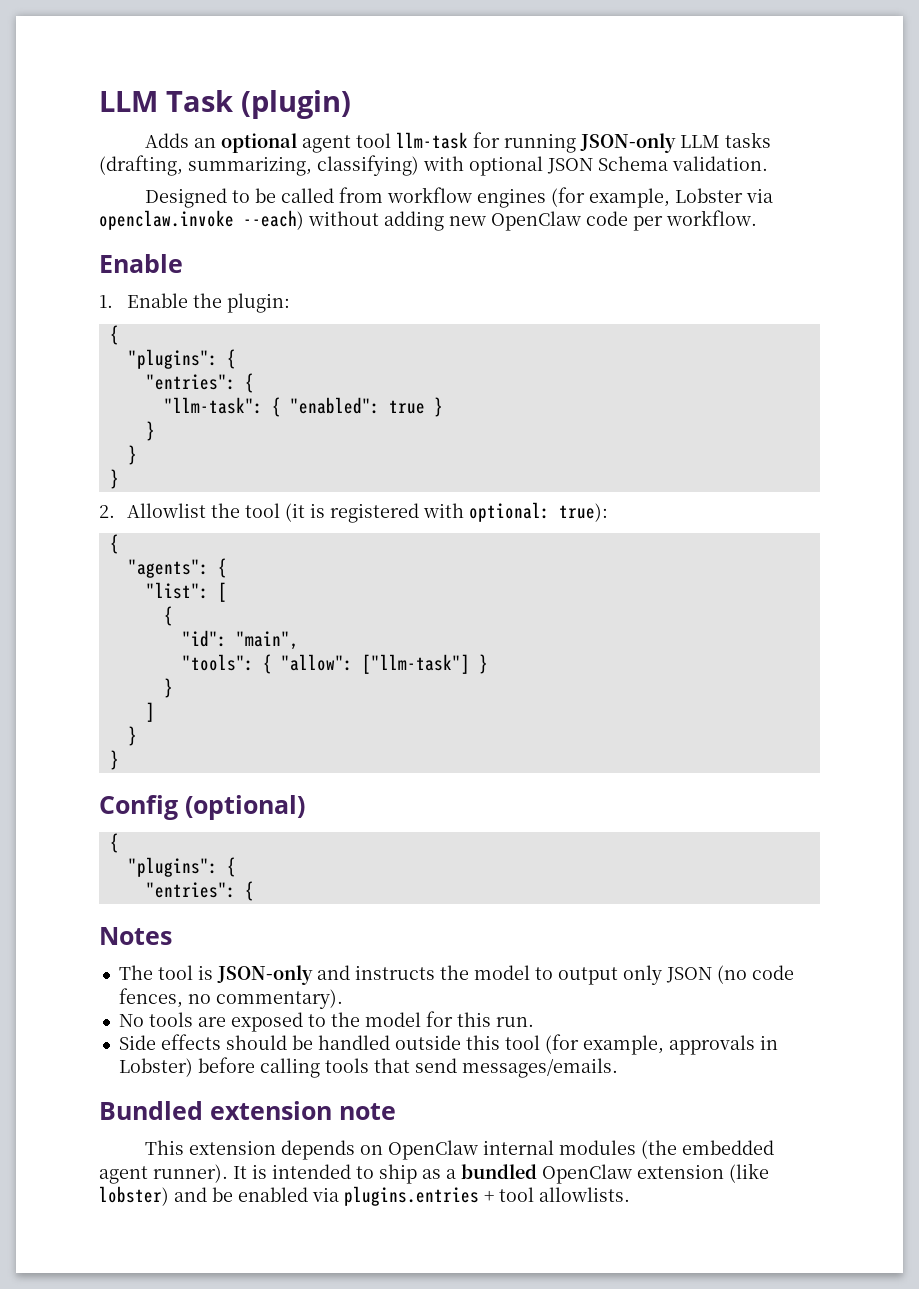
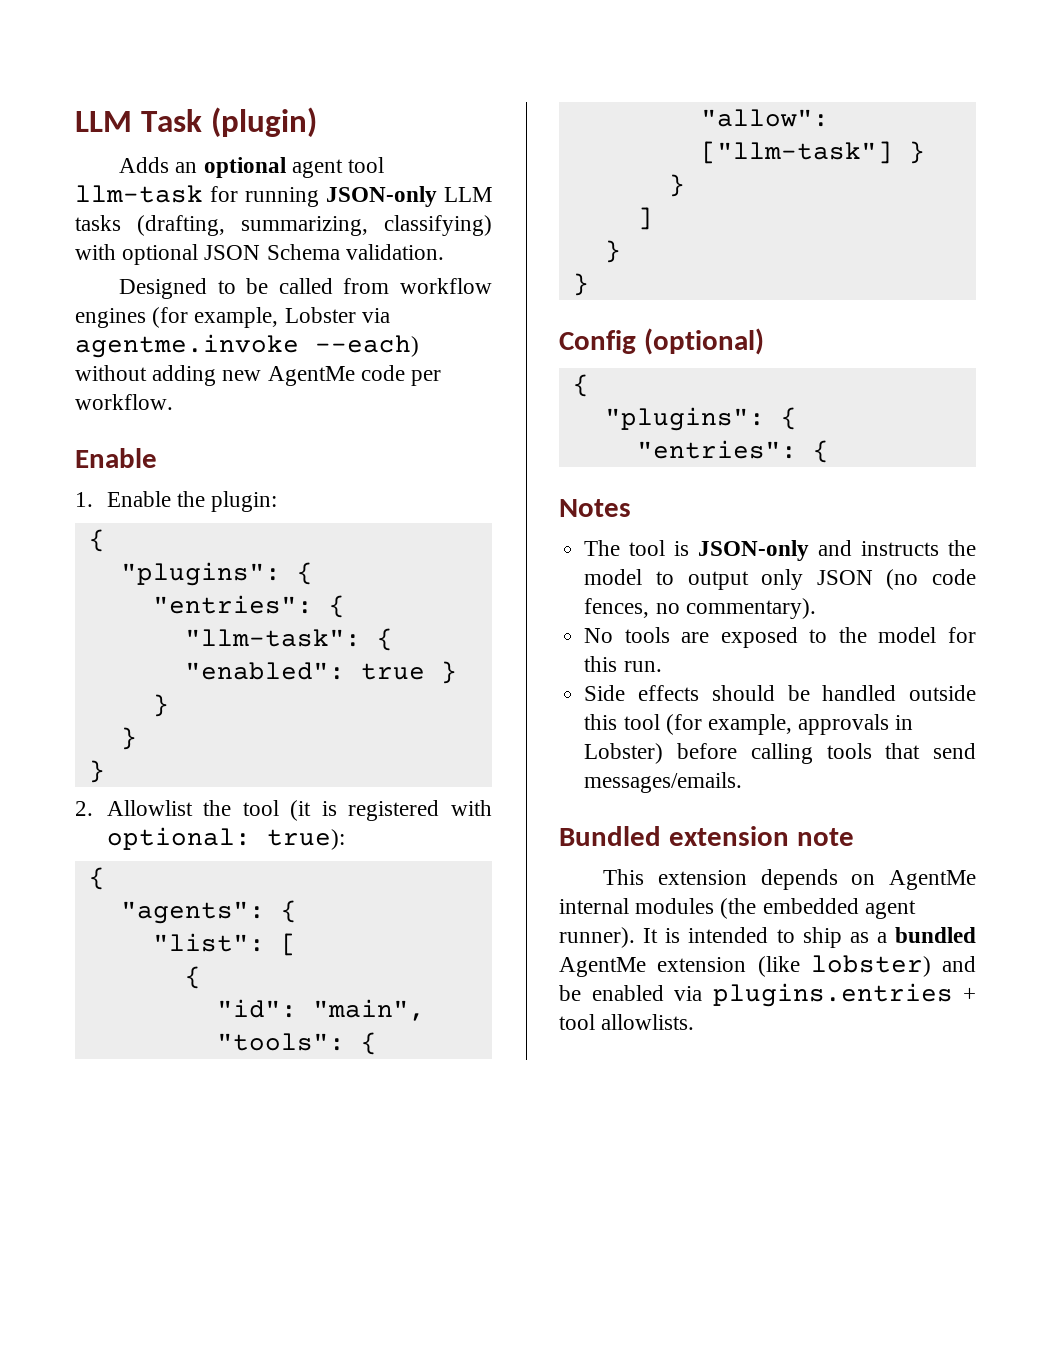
[99,210,234,230] openclaw.invoke -> [75,334,299,358] agentme.invoke
[491,211,581,231] OpenClaw -> [267,366,355,386] AgentMe
[387,1140,478,1160] OpenClaw -> [889,870,976,890] AgentMe
[542,1164,632,1184] OpenClaw -> [559,957,646,977] AgentMe

